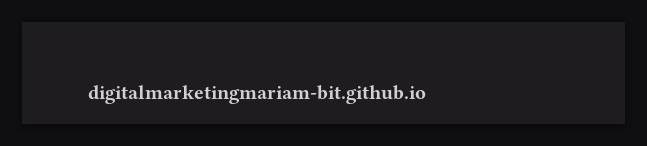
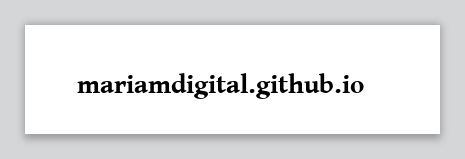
[88,85,426,104] digitalmarketingmariam-bit.github.io -> [77,73,364,99] mariamdigital.github.io

